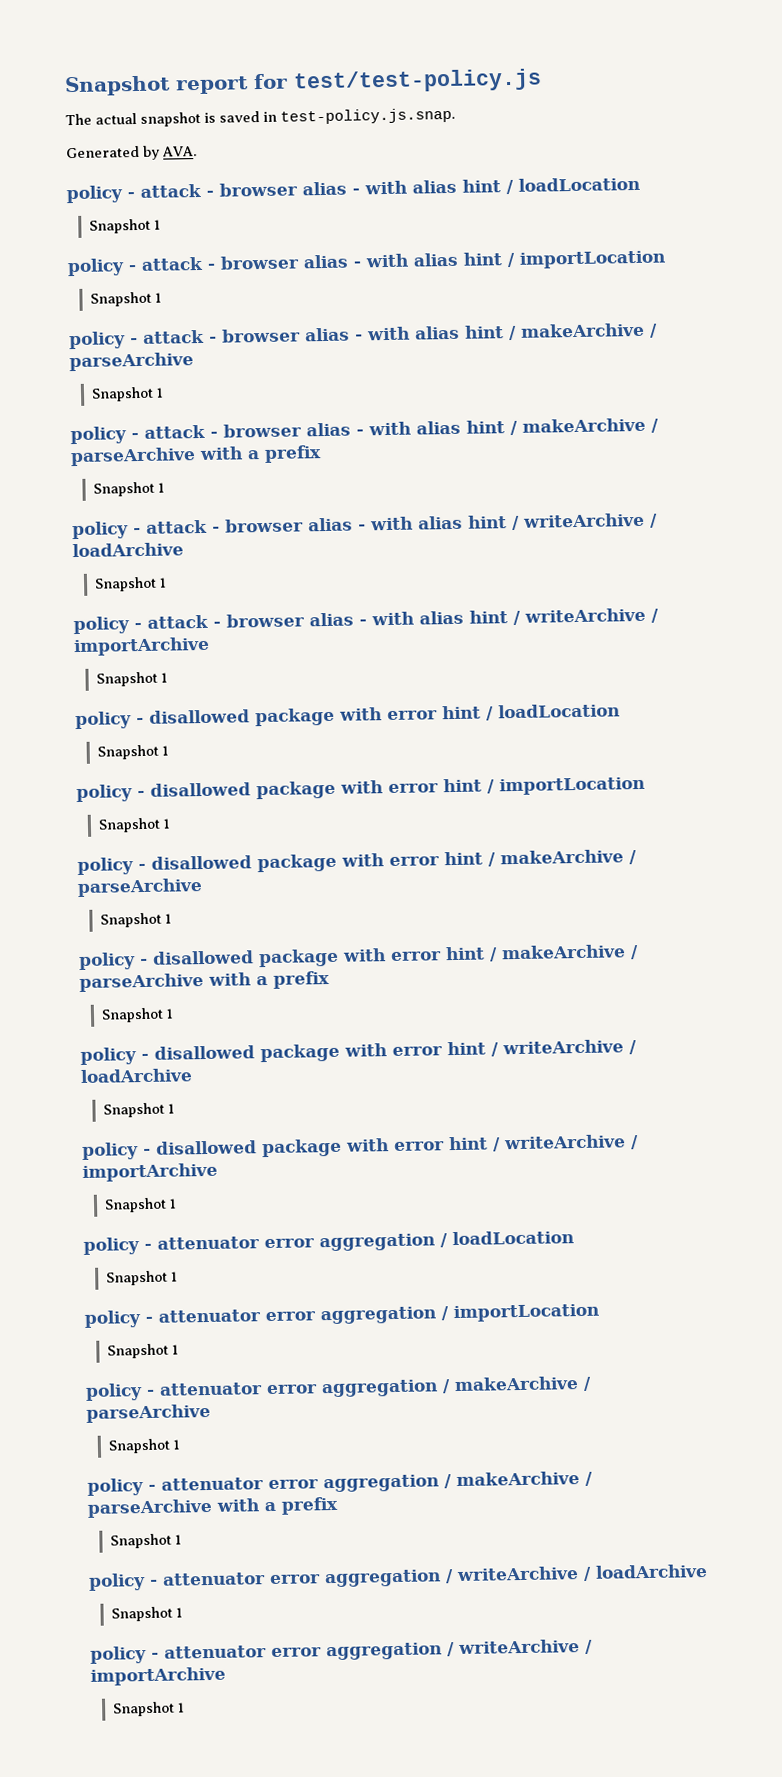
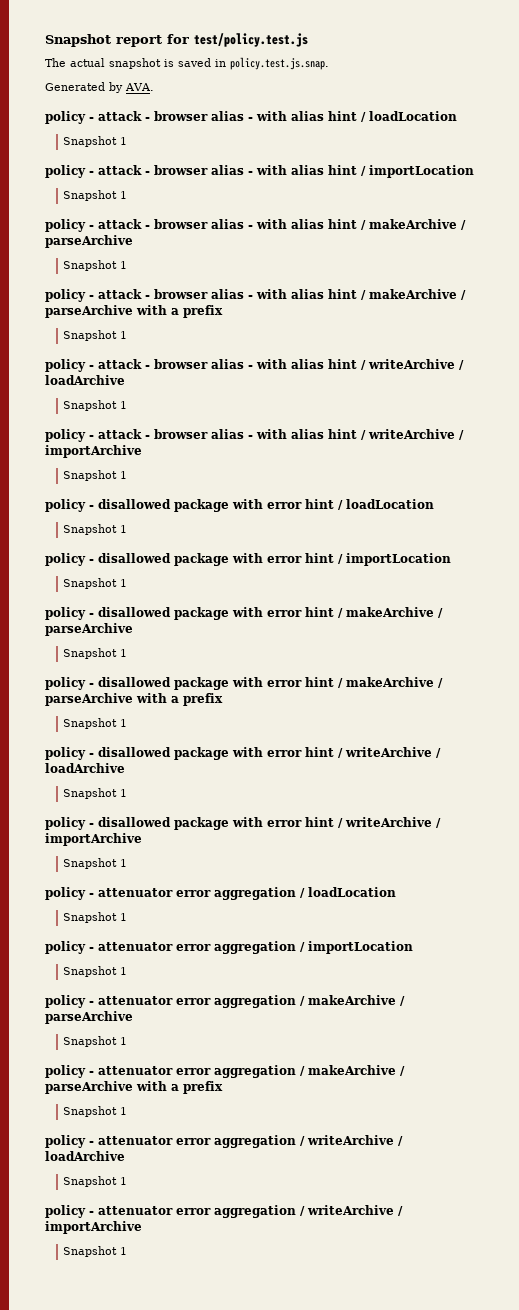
[293,68,542,94] test/test-policy.js -> [194,33,308,47] test/policy.test.js
[280,107,455,125] test-policy.js.snap. -> [230,57,329,70] policy.test.js.snap.

